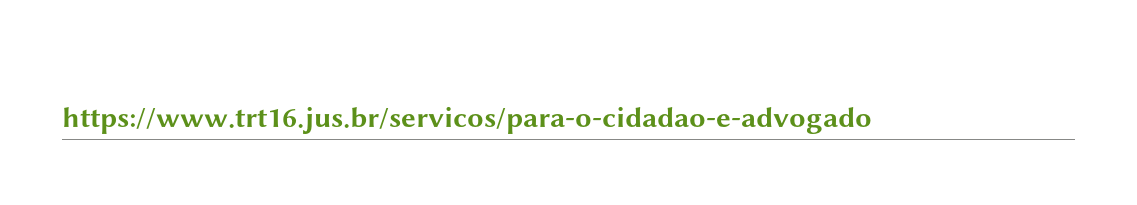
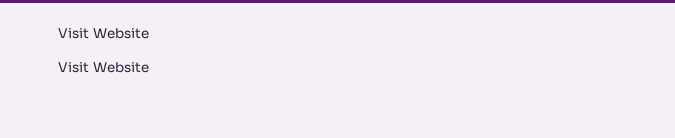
[62,106,872,134] https://www.trt16.jus.br/servicos/para-o-cidadao-e-advogado -> [58,28,149,39] [58,62,149,73] Visit Website // Visit Website

